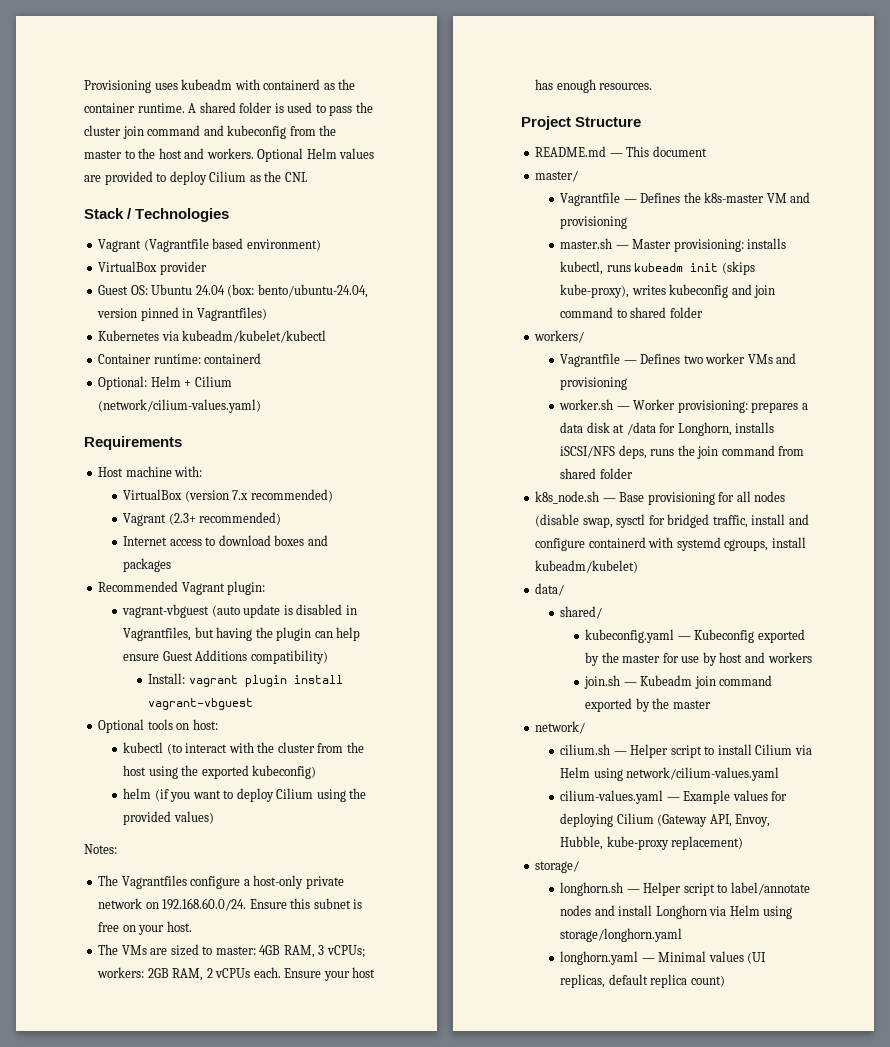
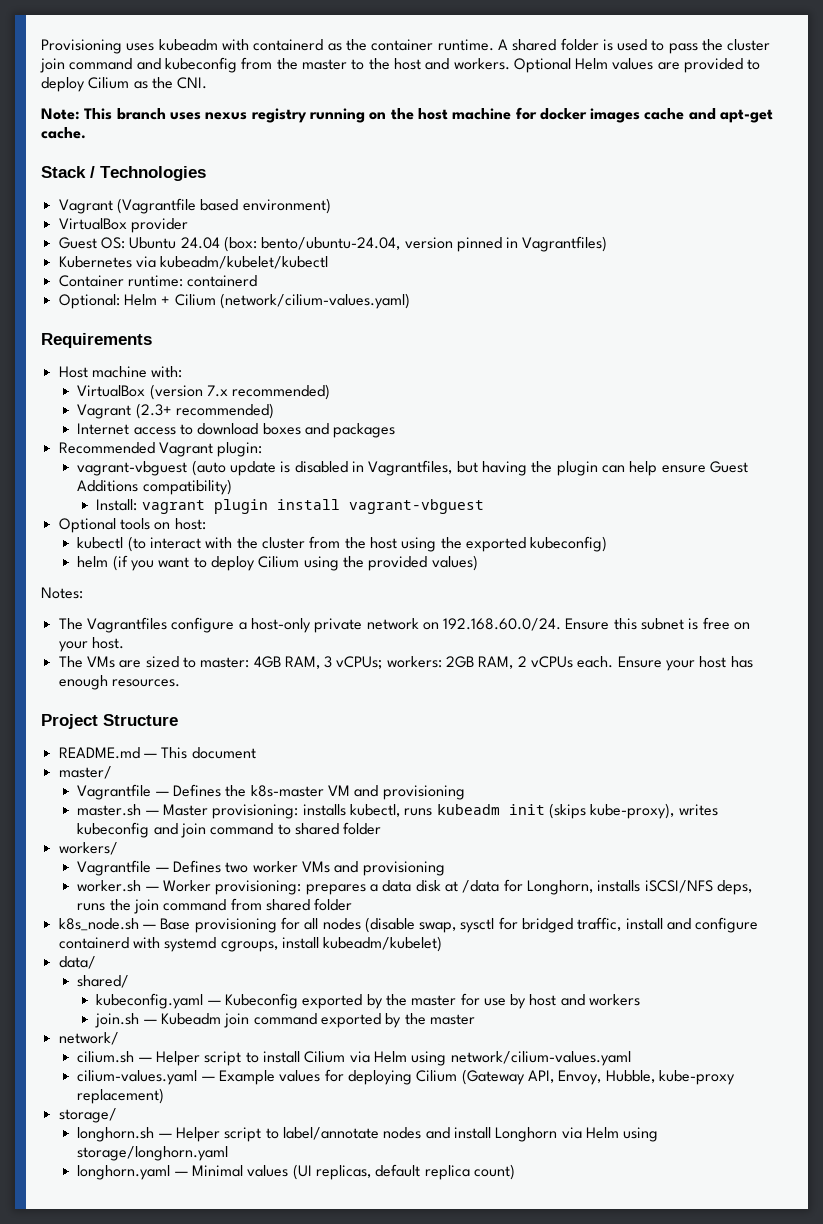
(308, 177) none -> [41,107,774,123] [41,127,86,139] // Note: This branch uses nexus registry running on the host machine for docker images cache and apt-get cache.

